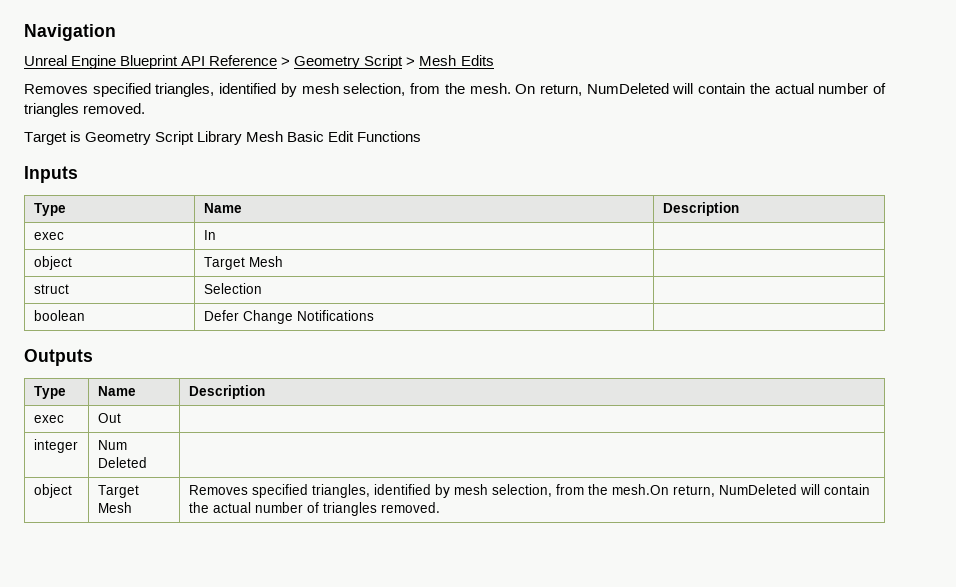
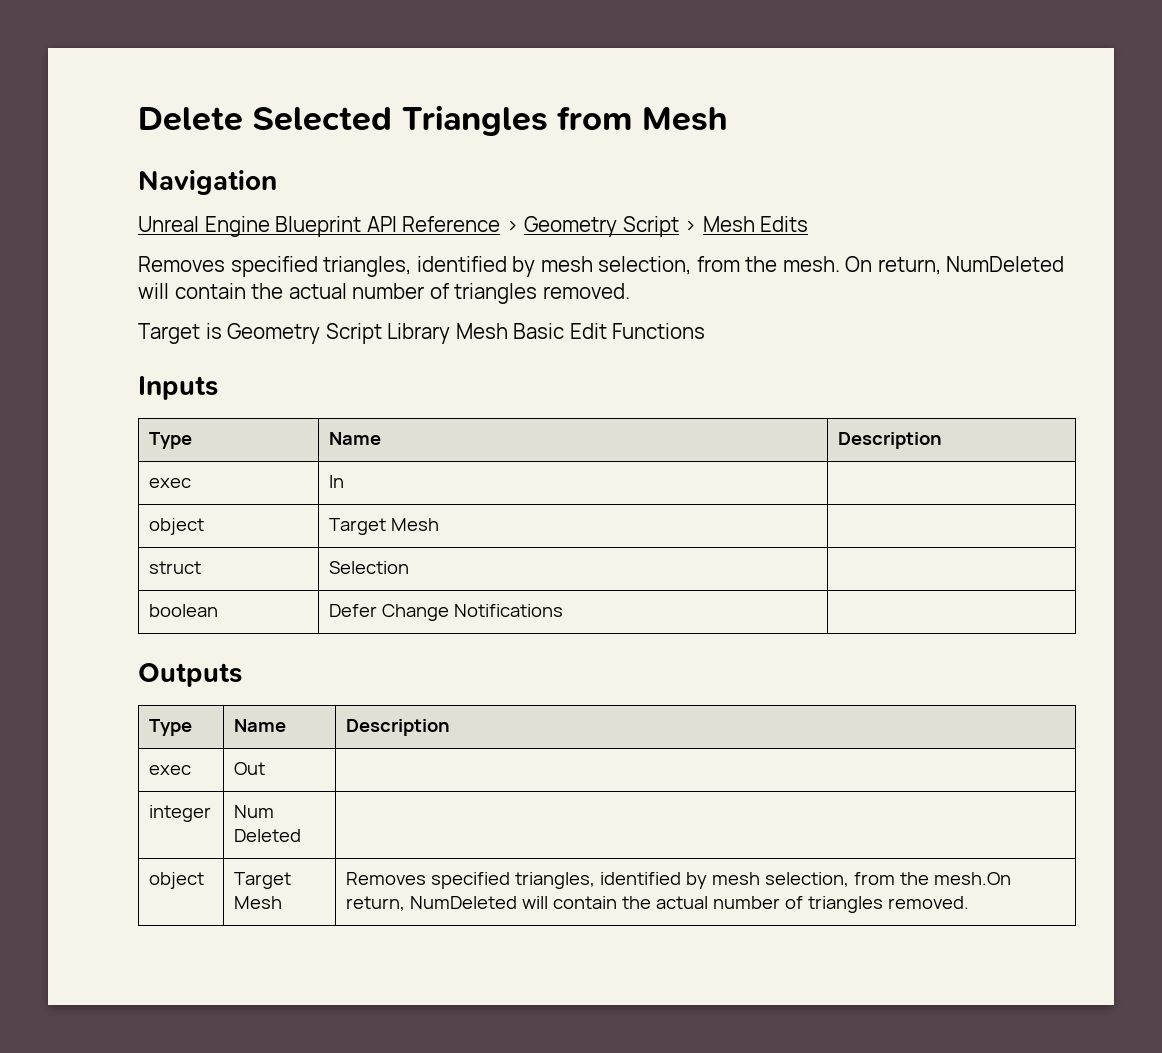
(24, 32) none -> [138,105,728,136] Delete Selected Triangles from Mesh //

